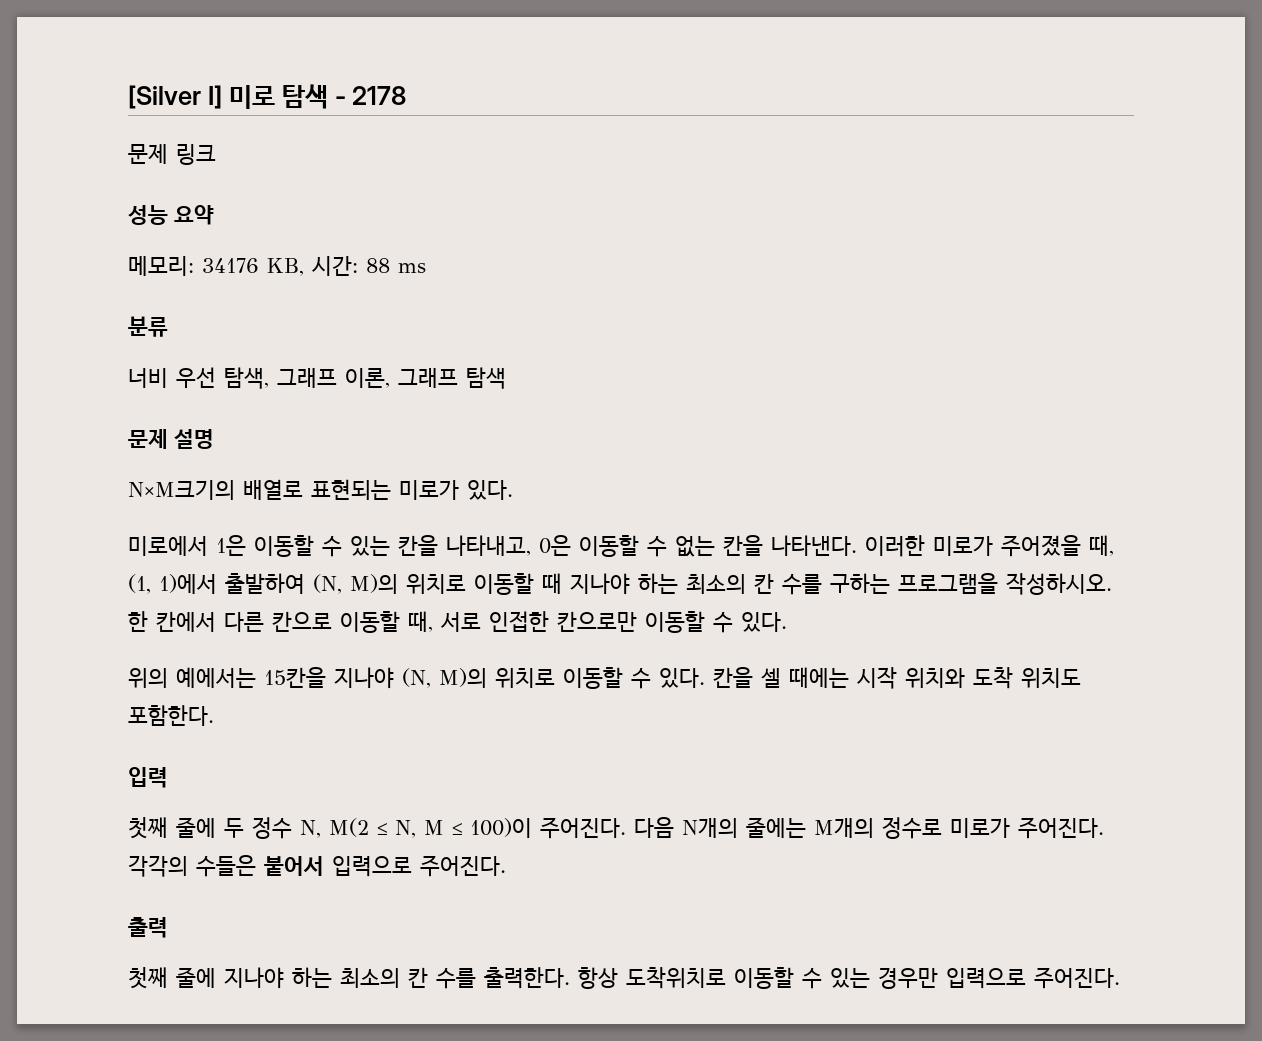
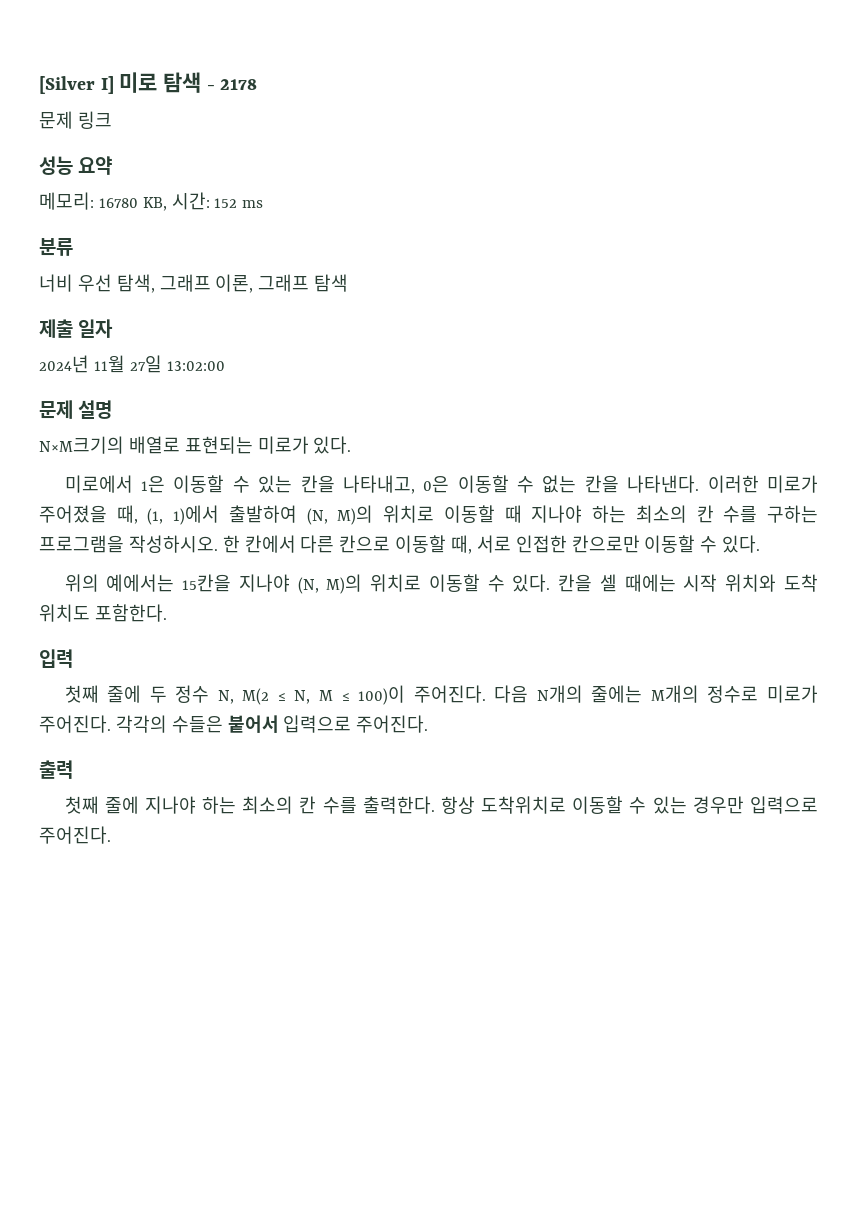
[202,258,259,273] 34176 -> [98,198,138,208] 16780
[366,258,390,273] 88 -> [214,198,238,208] 152
(506, 378) none -> [39,319,114,338] [39,355,225,373] // 제출 일자 // 2024년 11월 27일 13:02:00

